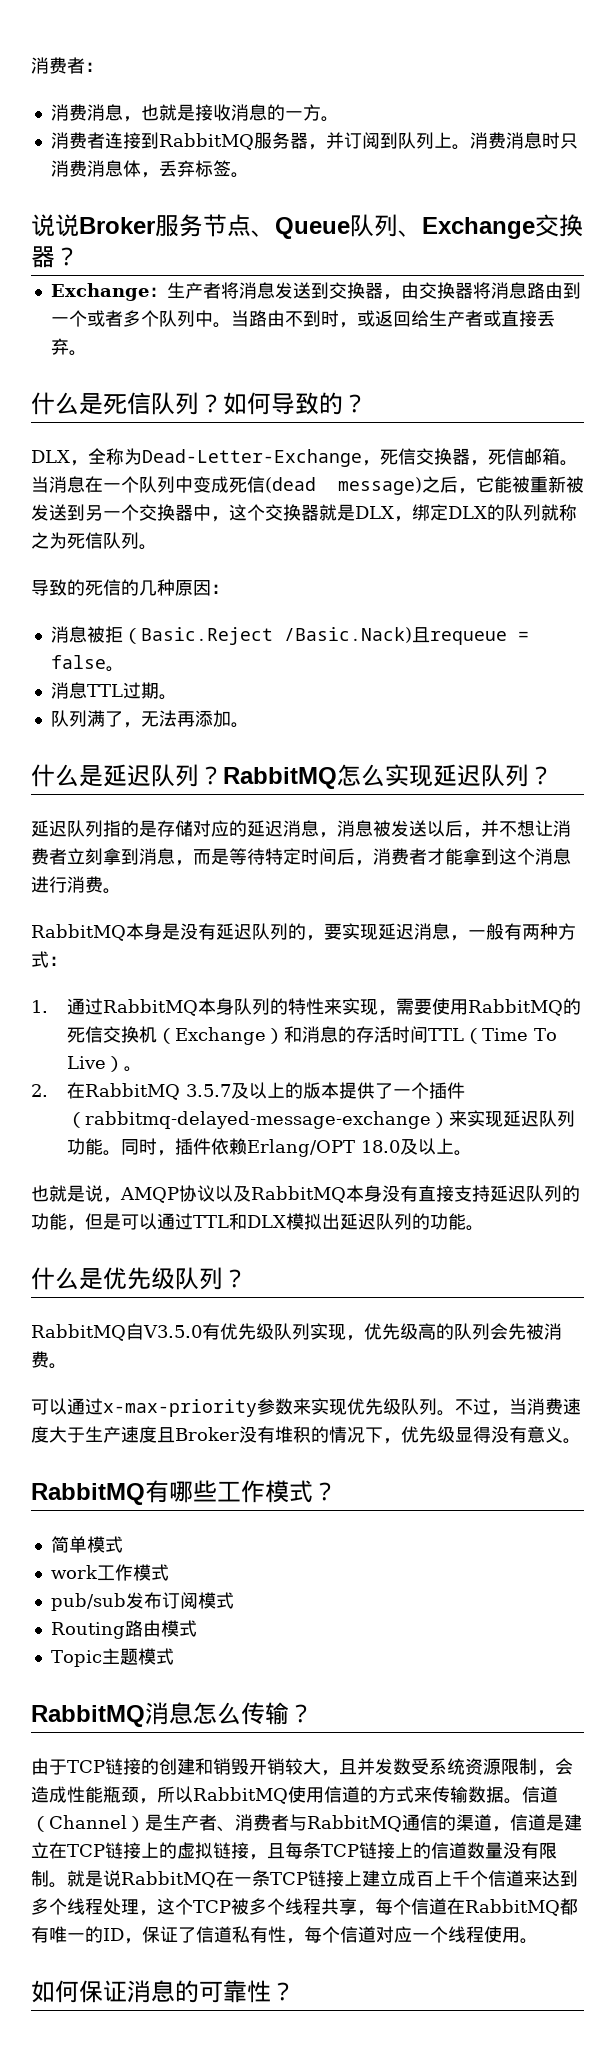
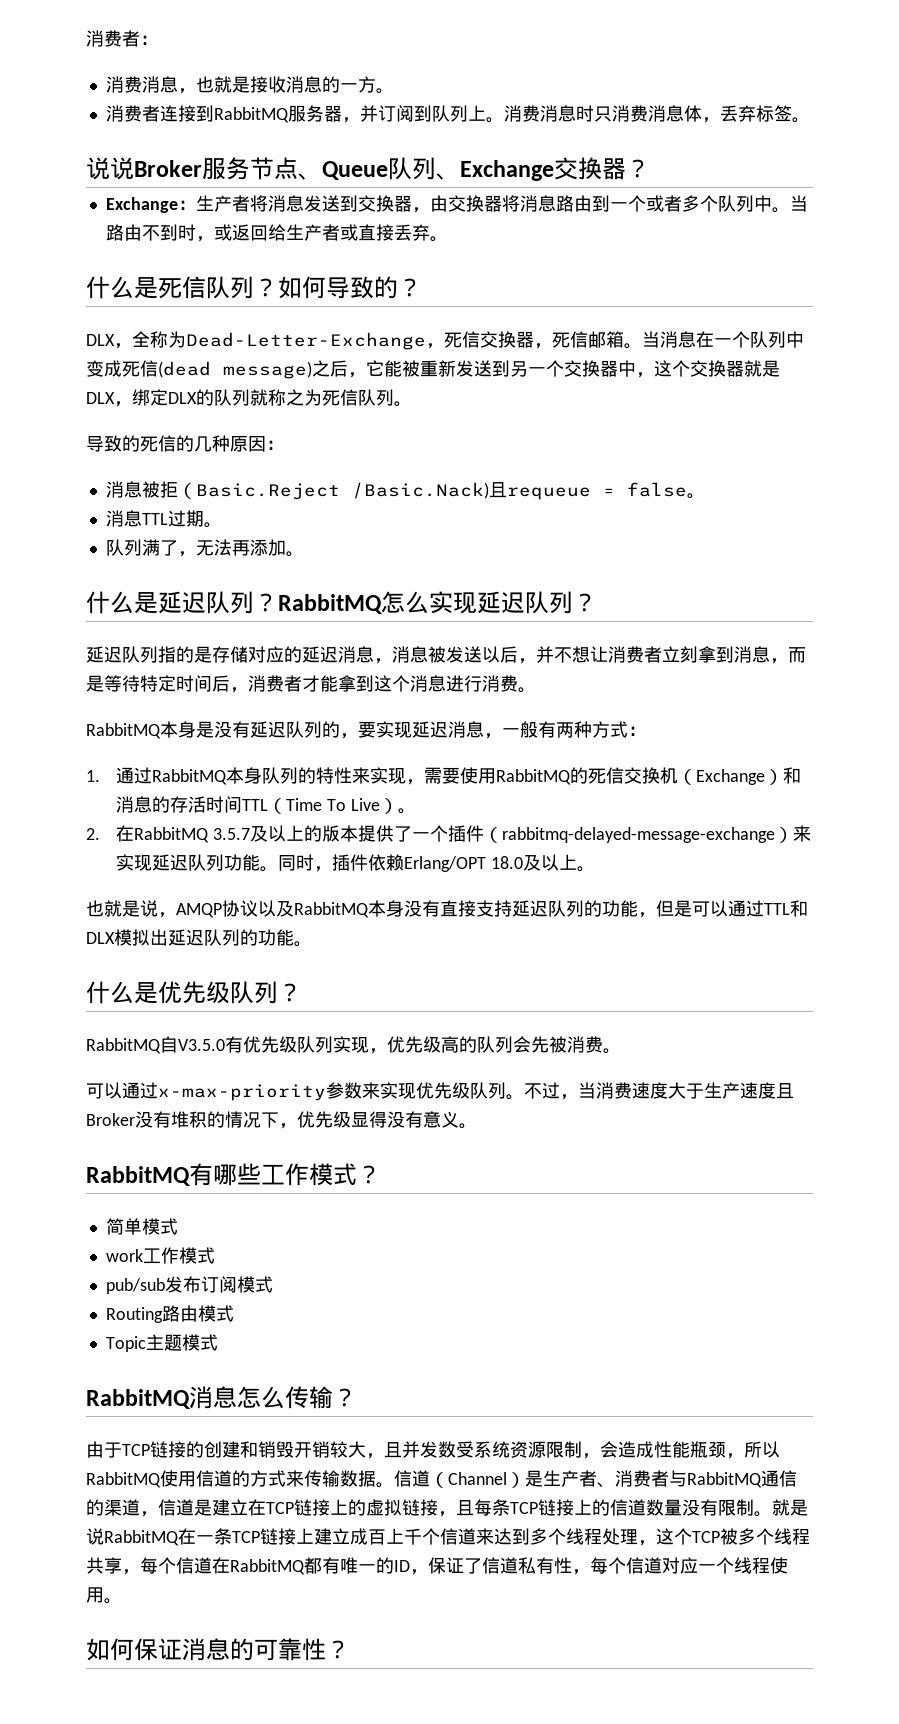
[566,476,584,493] 被 -> (456, 368) none

